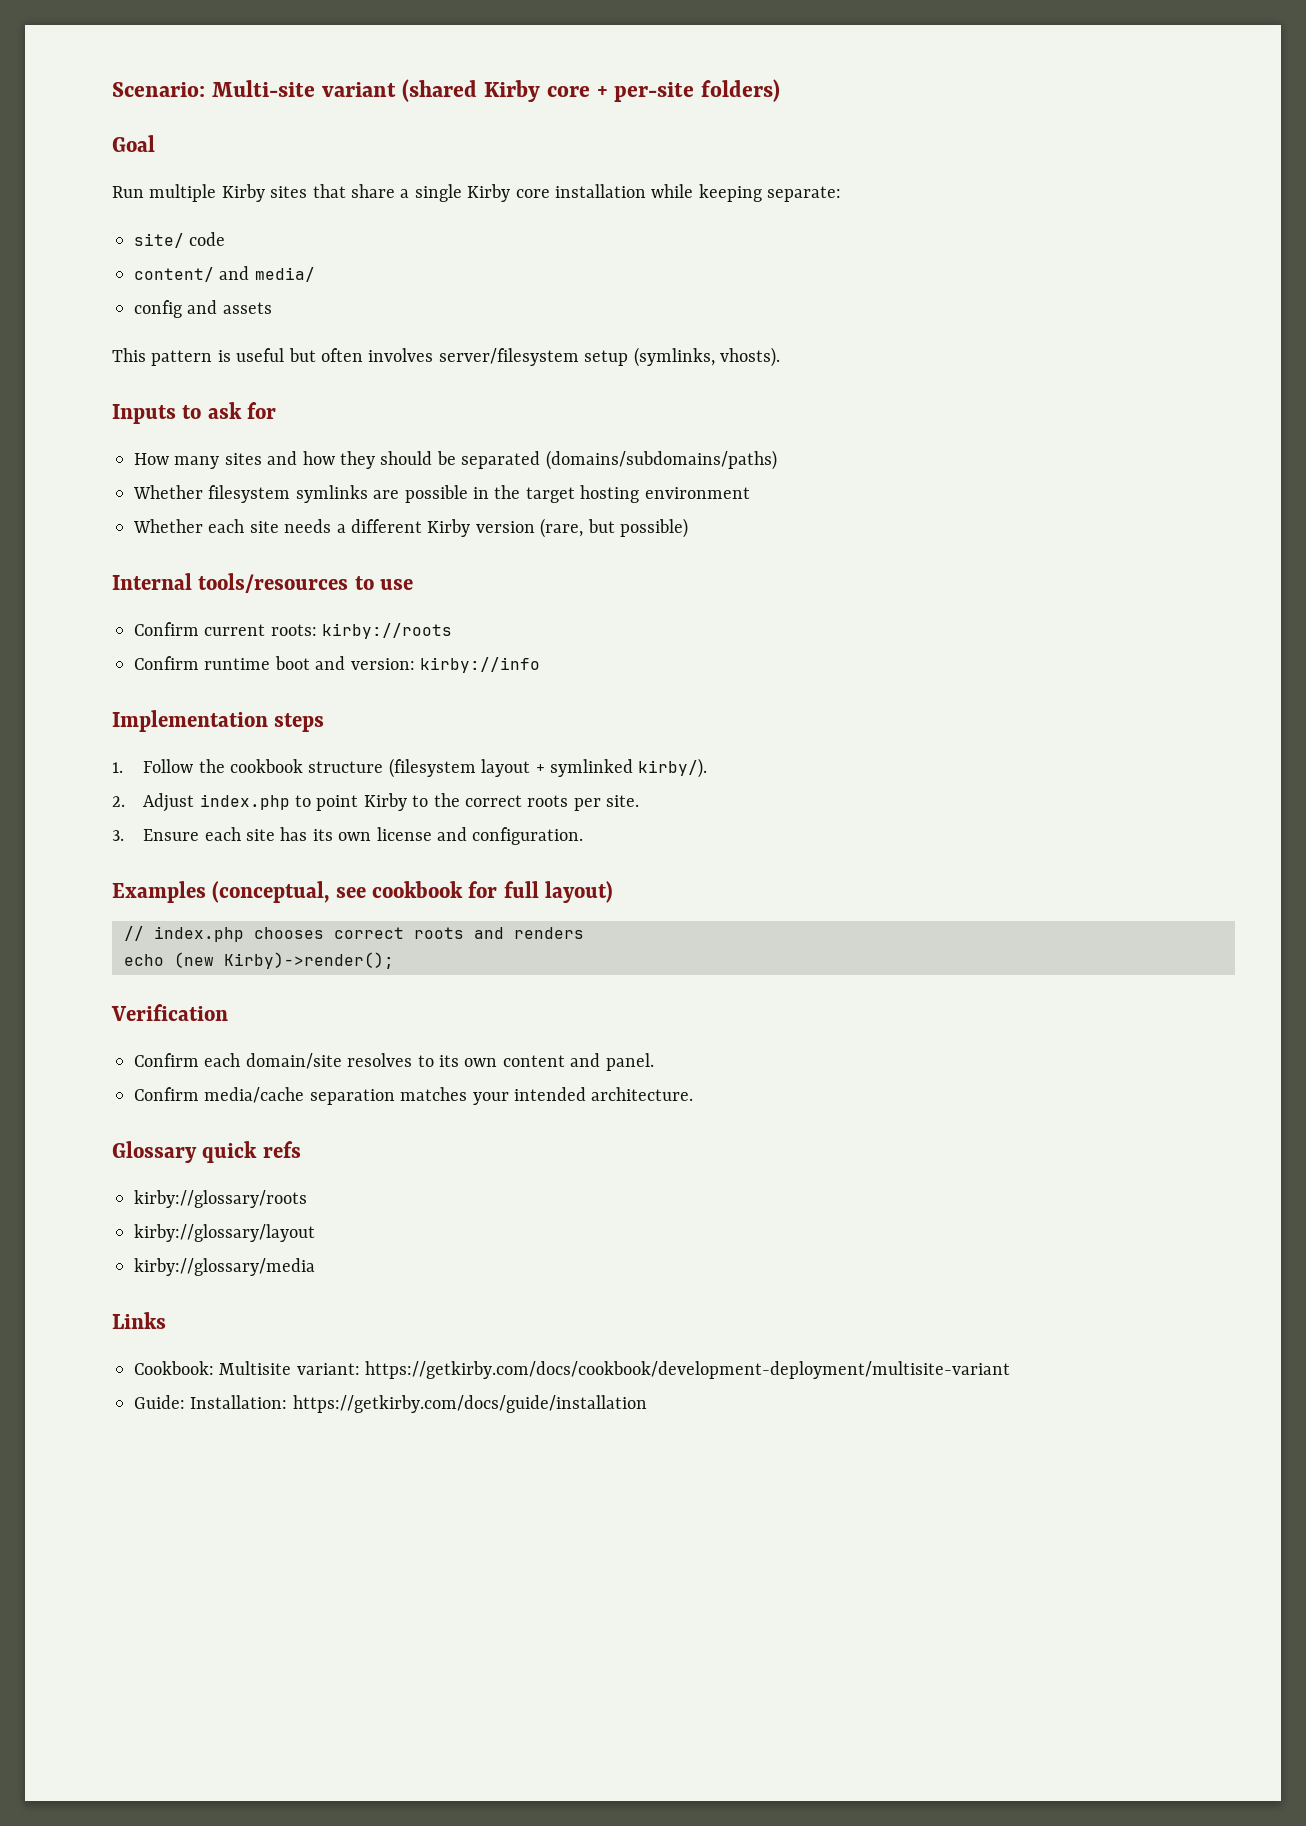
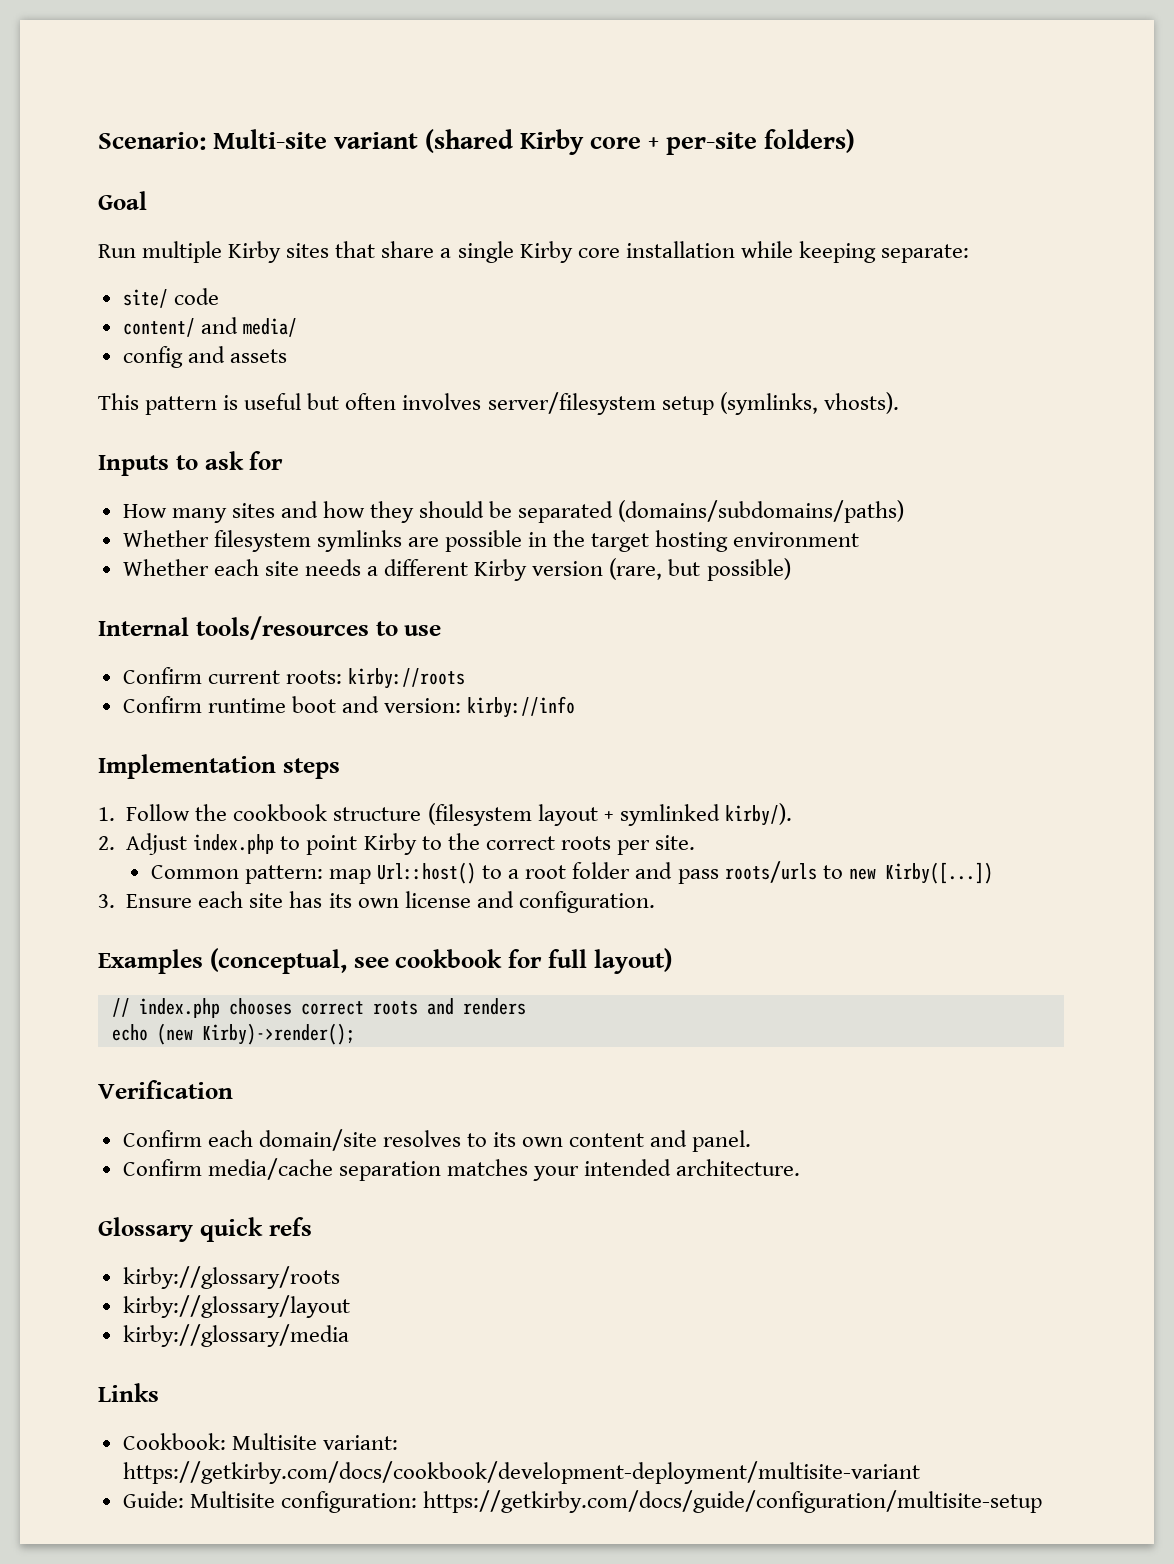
(640, 801) none -> [150,861,993,884] // Common pattern: map Url::host() to a root folder and pass roots/urls to new Kirby([...])
[190,1395,647,1413] Installation: https://getkirby.com/docs/guide/installation -> [189,1490,1042,1513] Multisite configuration: https://getkirby.com/docs/guide/configuration/multisite-setup

